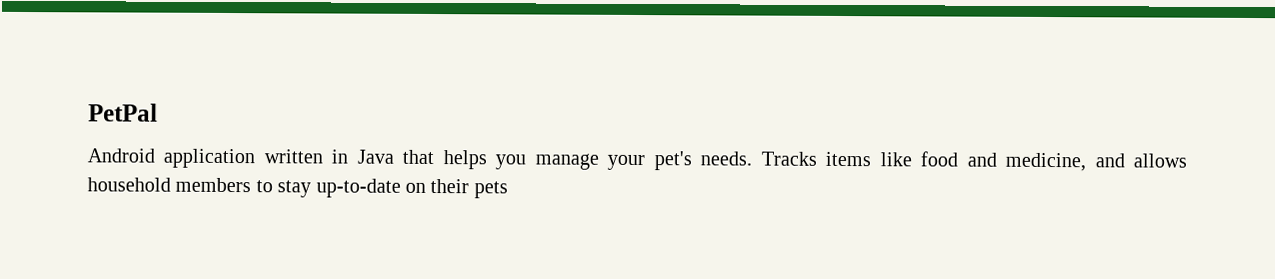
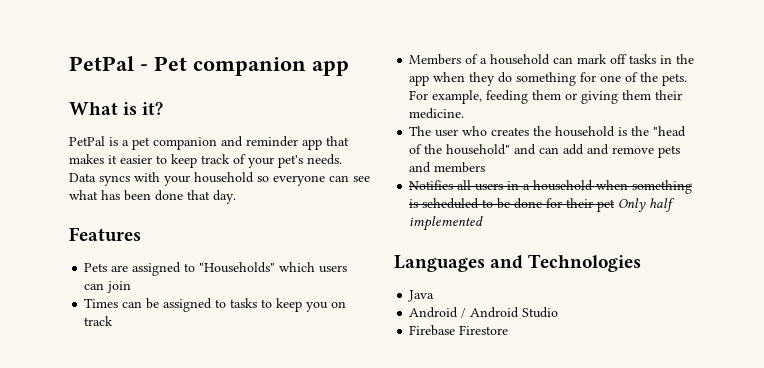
[88,103,158,122] [87,148,1188,172] [87,177,508,199] PetPal // Android application written in Java that helps you manage your pet's needs. Tracks items like food and medicine, and allows household members to stay up-to-date on their pets -> [69,56,349,76] [69,102,164,115] [69,136,349,150] [69,154,342,168] [69,172,370,186] [69,190,236,204] [69,227,141,242] [84,262,348,276] [84,281,132,293] [84,298,347,312] [84,316,114,326] [409,54,695,65] [409,72,688,86] [409,90,683,104] [409,108,465,119] [409,126,687,137] [409,144,681,158] [409,162,486,173] [409,180,693,194] [409,198,676,212] [409,216,484,231] [394,254,642,272] [408,290,435,302] [409,307,559,318] [409,325,509,336] PetPal - Pet companion app // What is it? // PetPal is a pet companion and reminder app that makes it easier to keep track of your pet's needs. Data syncs with your household so everyone can see what has been done that day. // Features // Pets are assigned to "Households" which users can join // Times can be assigned to tasks to keep you on track // Members of a household can mark off tasks in the app when they do something for one of the pets. For example, feeding them or giving them their medicine. // The user who creates the household is the "head of the household" and can add and remove pets and members // Notifies all users in a household when something is scheduled to be done for their pet Only half implemented // Languages and Technologies // Java // Android / Android Studio // Firebase Firestore

